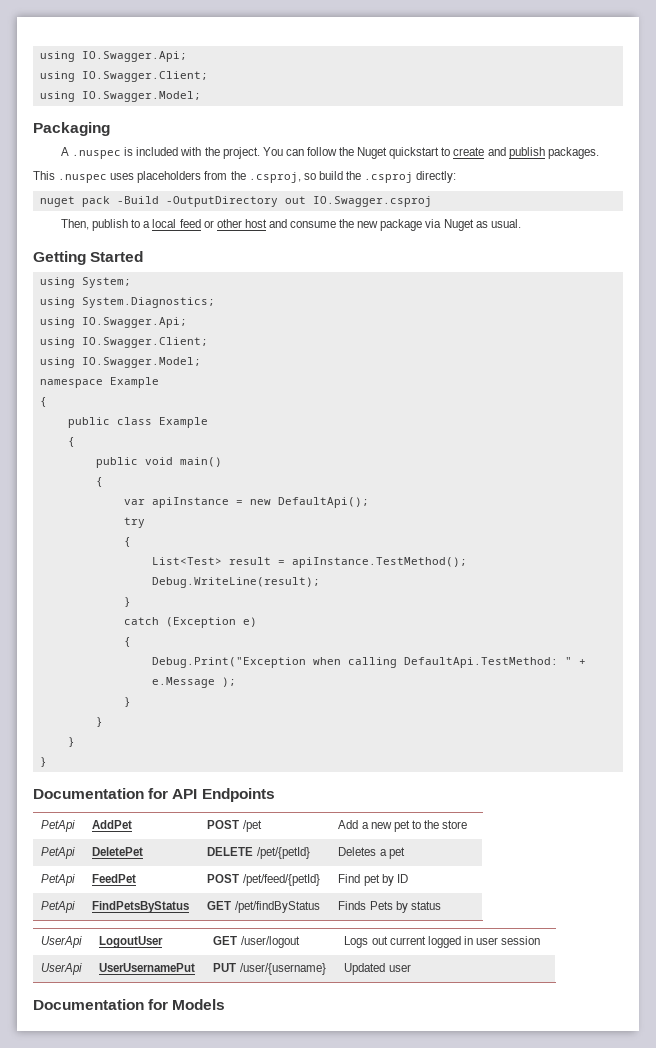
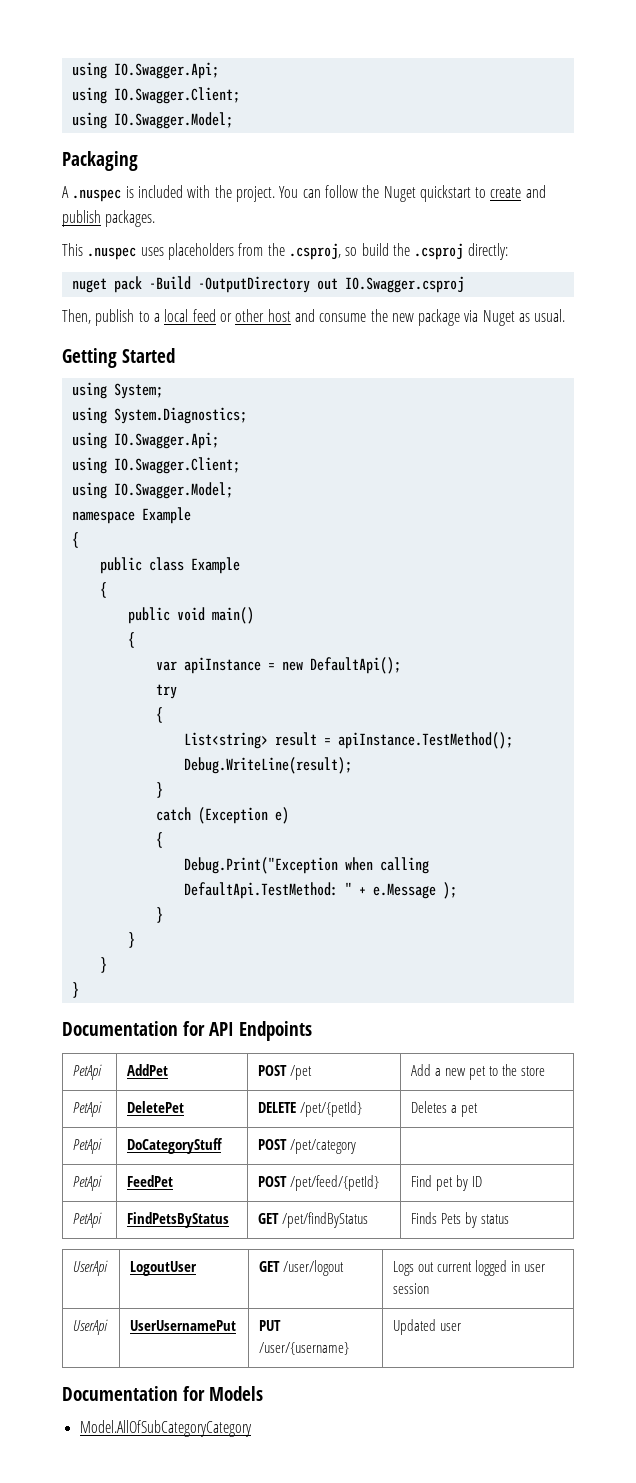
[151,557,222,565] List<Test> -> [183,732,268,749] List<string>
(405, 853) none -> [73,1138,103,1154] [127,1138,224,1154] [258,1139,357,1154] // PetApi | DoCategoryStuff | POST /pet/category |
(226, 1004) none -> [79,1420,252,1437] // Model.AllOfSubCategoryCategory

